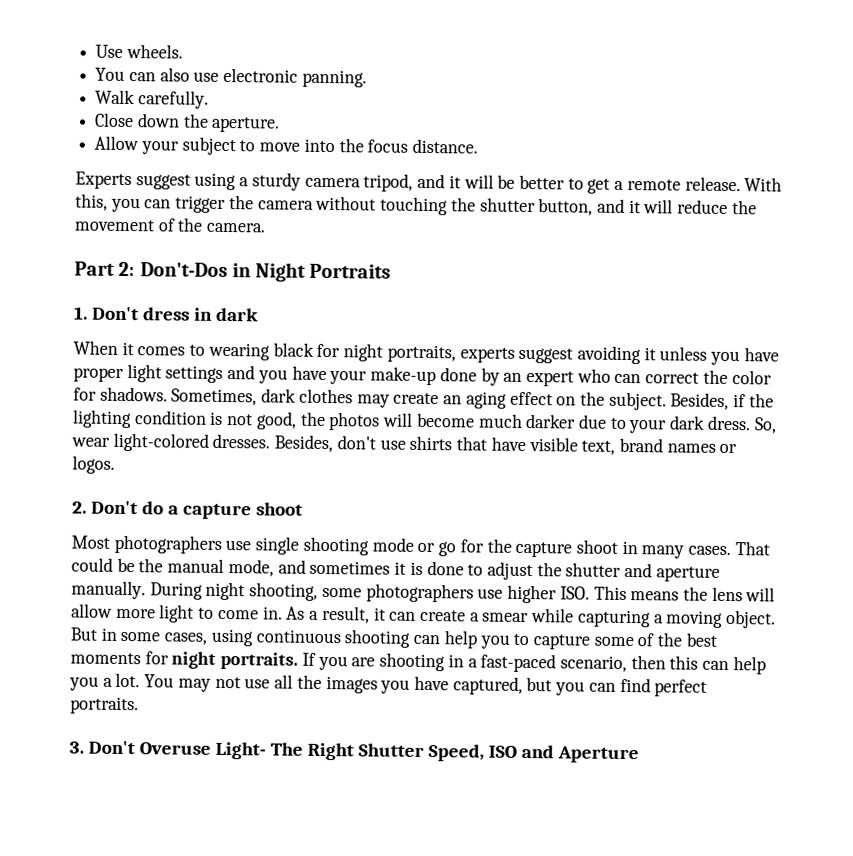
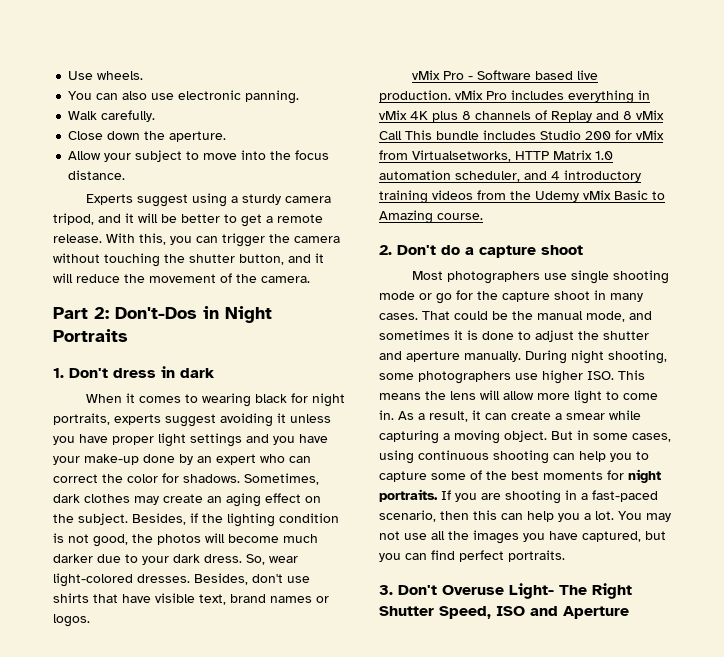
(115, 464) none -> [411,70,598,80] [379,90,650,104] [379,110,664,122] [379,130,664,140] [379,150,613,162] [379,170,641,182] [379,190,665,204] [379,210,483,224] // vMix Pro - Software based live production. vMix Pro includes everything in vMix 4K plus 8 channels of Replay and 8 vMix Call This bundle includes Studio 200 for vMix from Virtualsetworks, HTTP Matrix 1.0 automation scheduler, and 4 introductory training videos from the Udemy vMix Basic to Amazing course.

